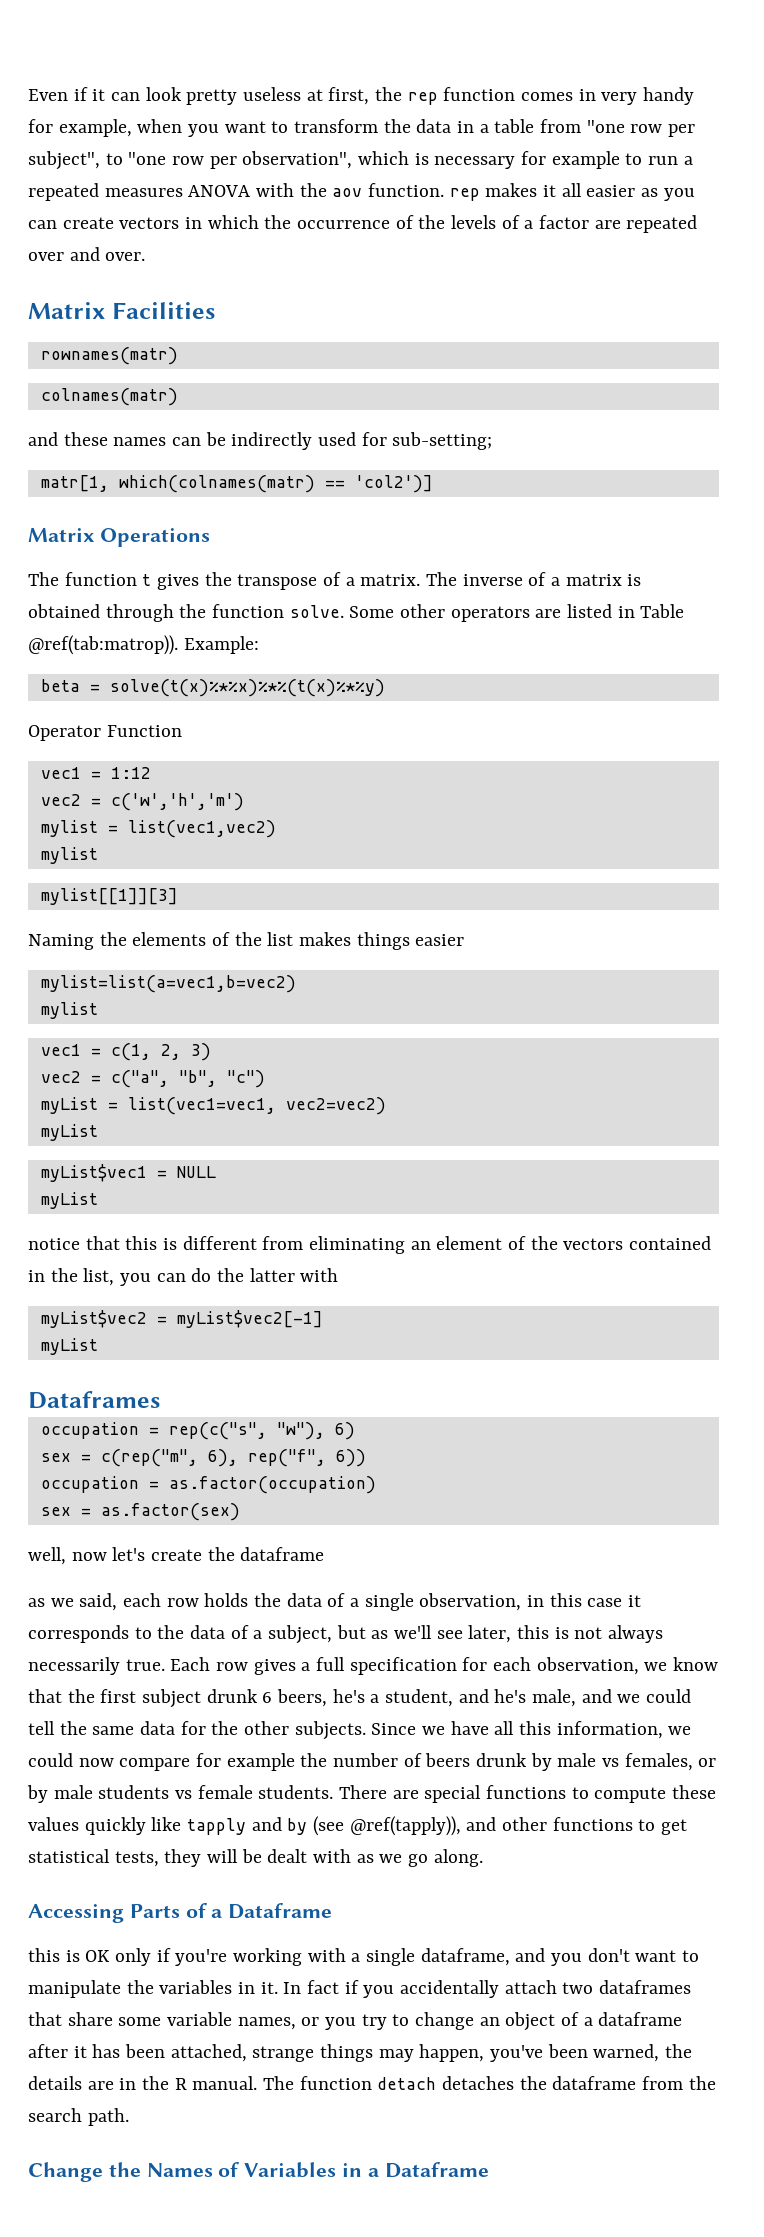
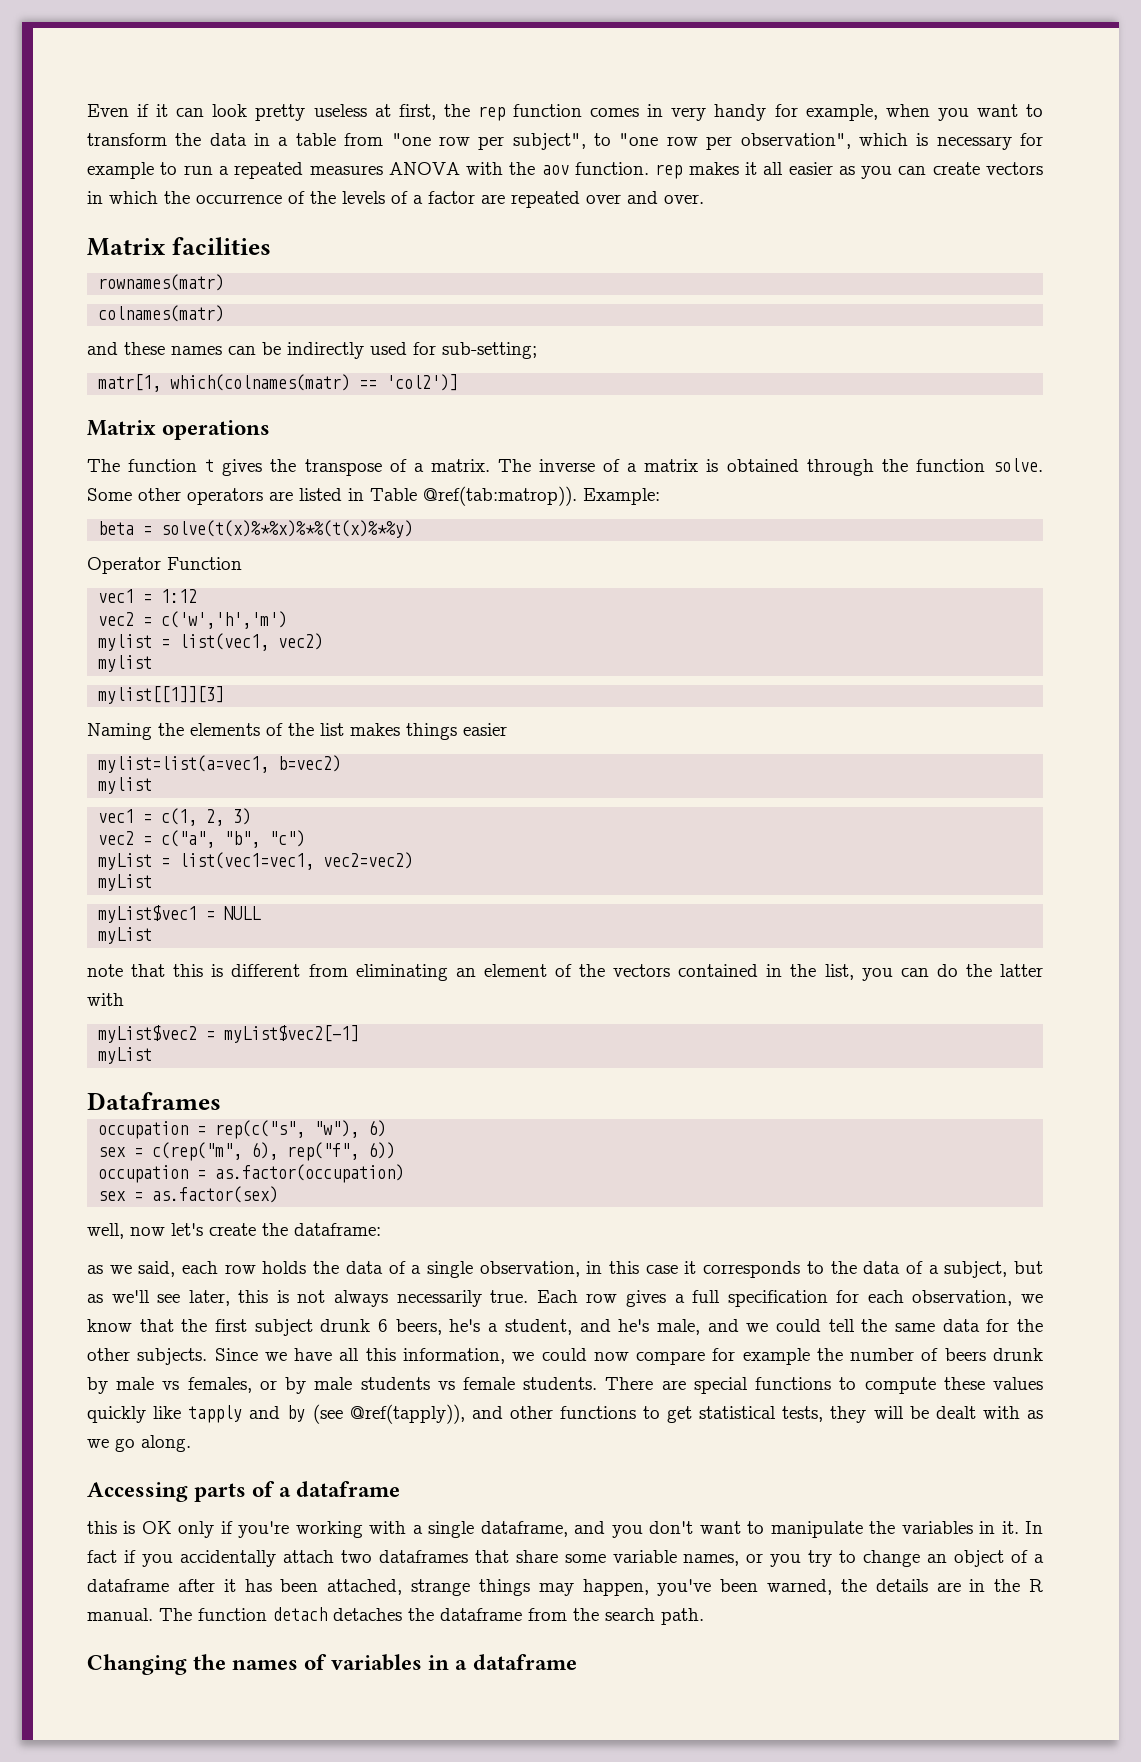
[111,302,215,319] Facilities -> [171,237,271,255] facilities
[99,528,210,547] Operations -> [162,420,271,440] operations
[127,820,276,838] list(vec1,vec2) -> [179,633,324,651] list(vec1, vec2)
[40,975,296,993] mylist=list(a=vec1,b=vec2) -> [98,755,342,773] mylist=list(a=vec1, b=vec2)
[28,1238,80,1250] notice -> [87,964,123,977] note
[240,1547,325,1561] dataframe -> [294,1223,381,1236] dataframe:
[129,1903,333,1919] Parts of a Dataframe -> [194,1481,401,1502] parts of a dataframe
[28,2162,489,2182] Change the Names of Variables in a Dataframe -> [87,1654,577,1675] Changing the names of variables in a dataframe

